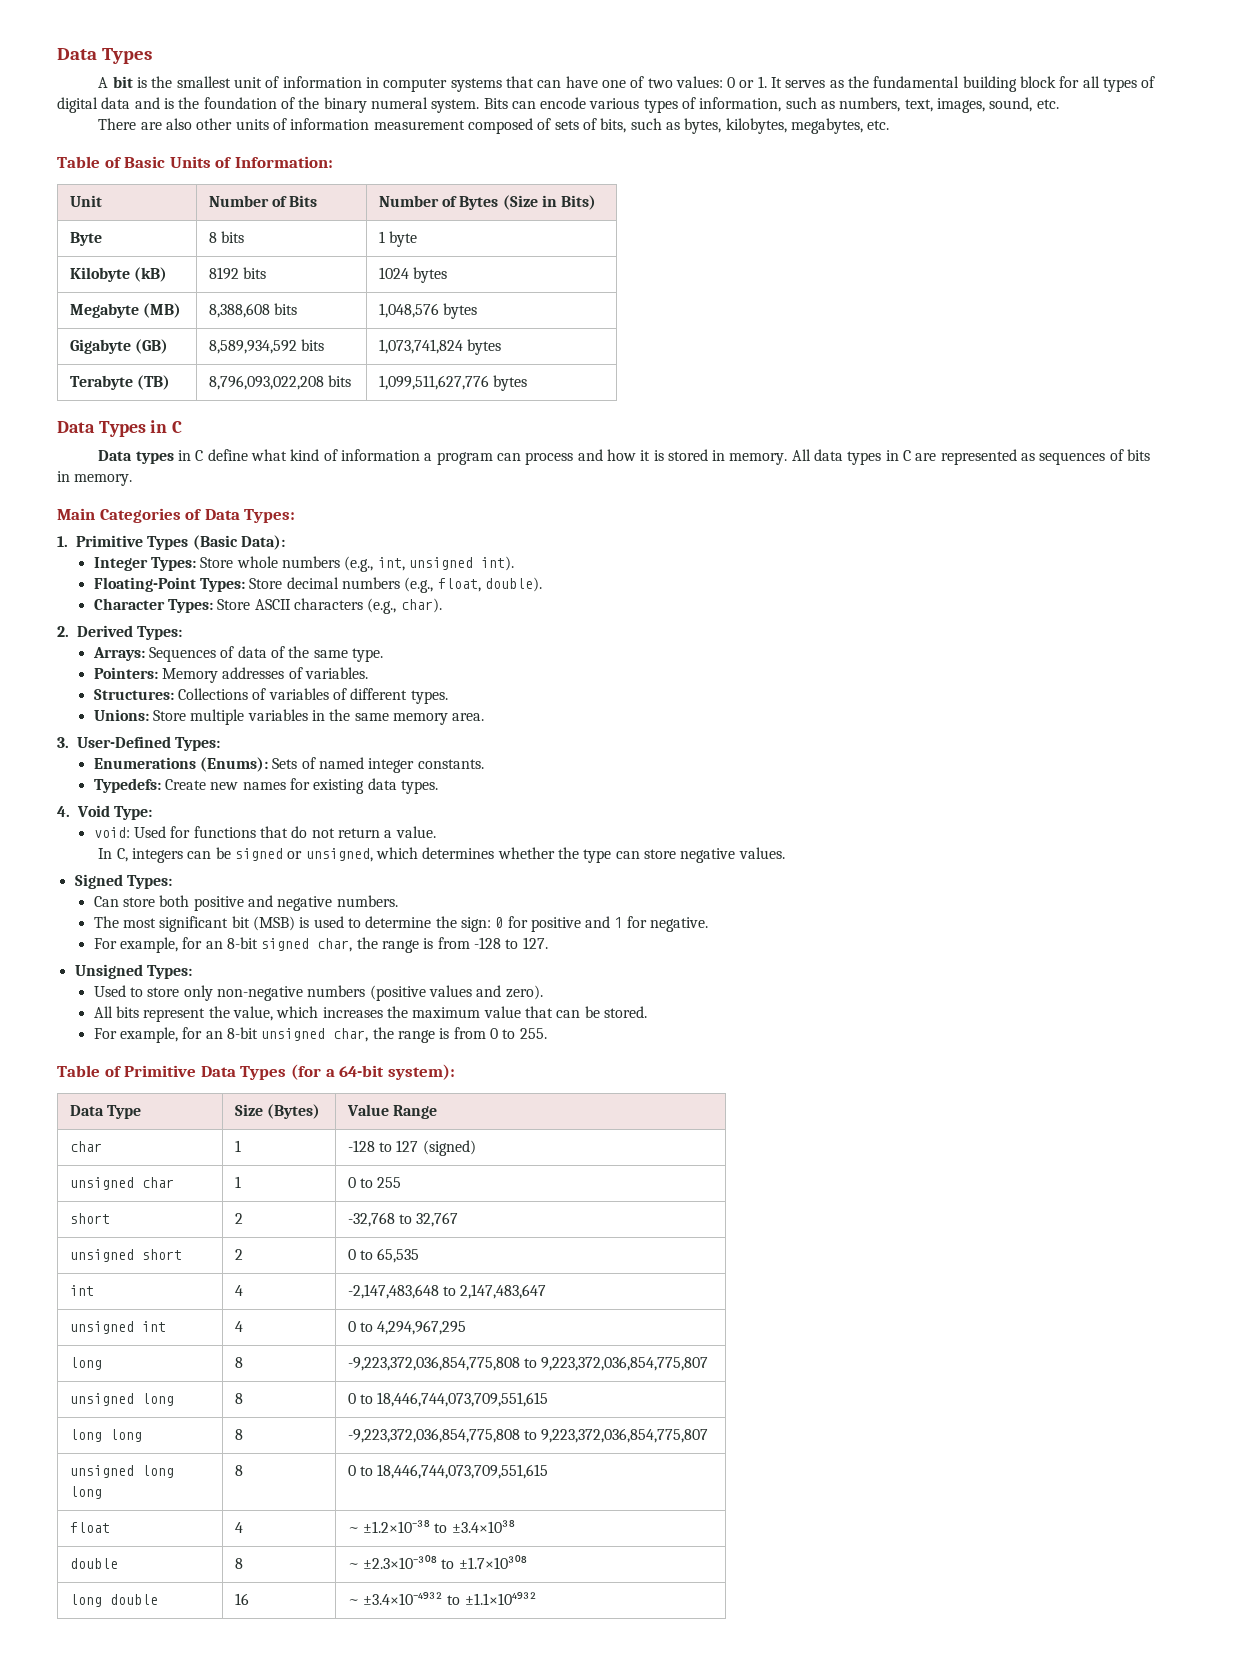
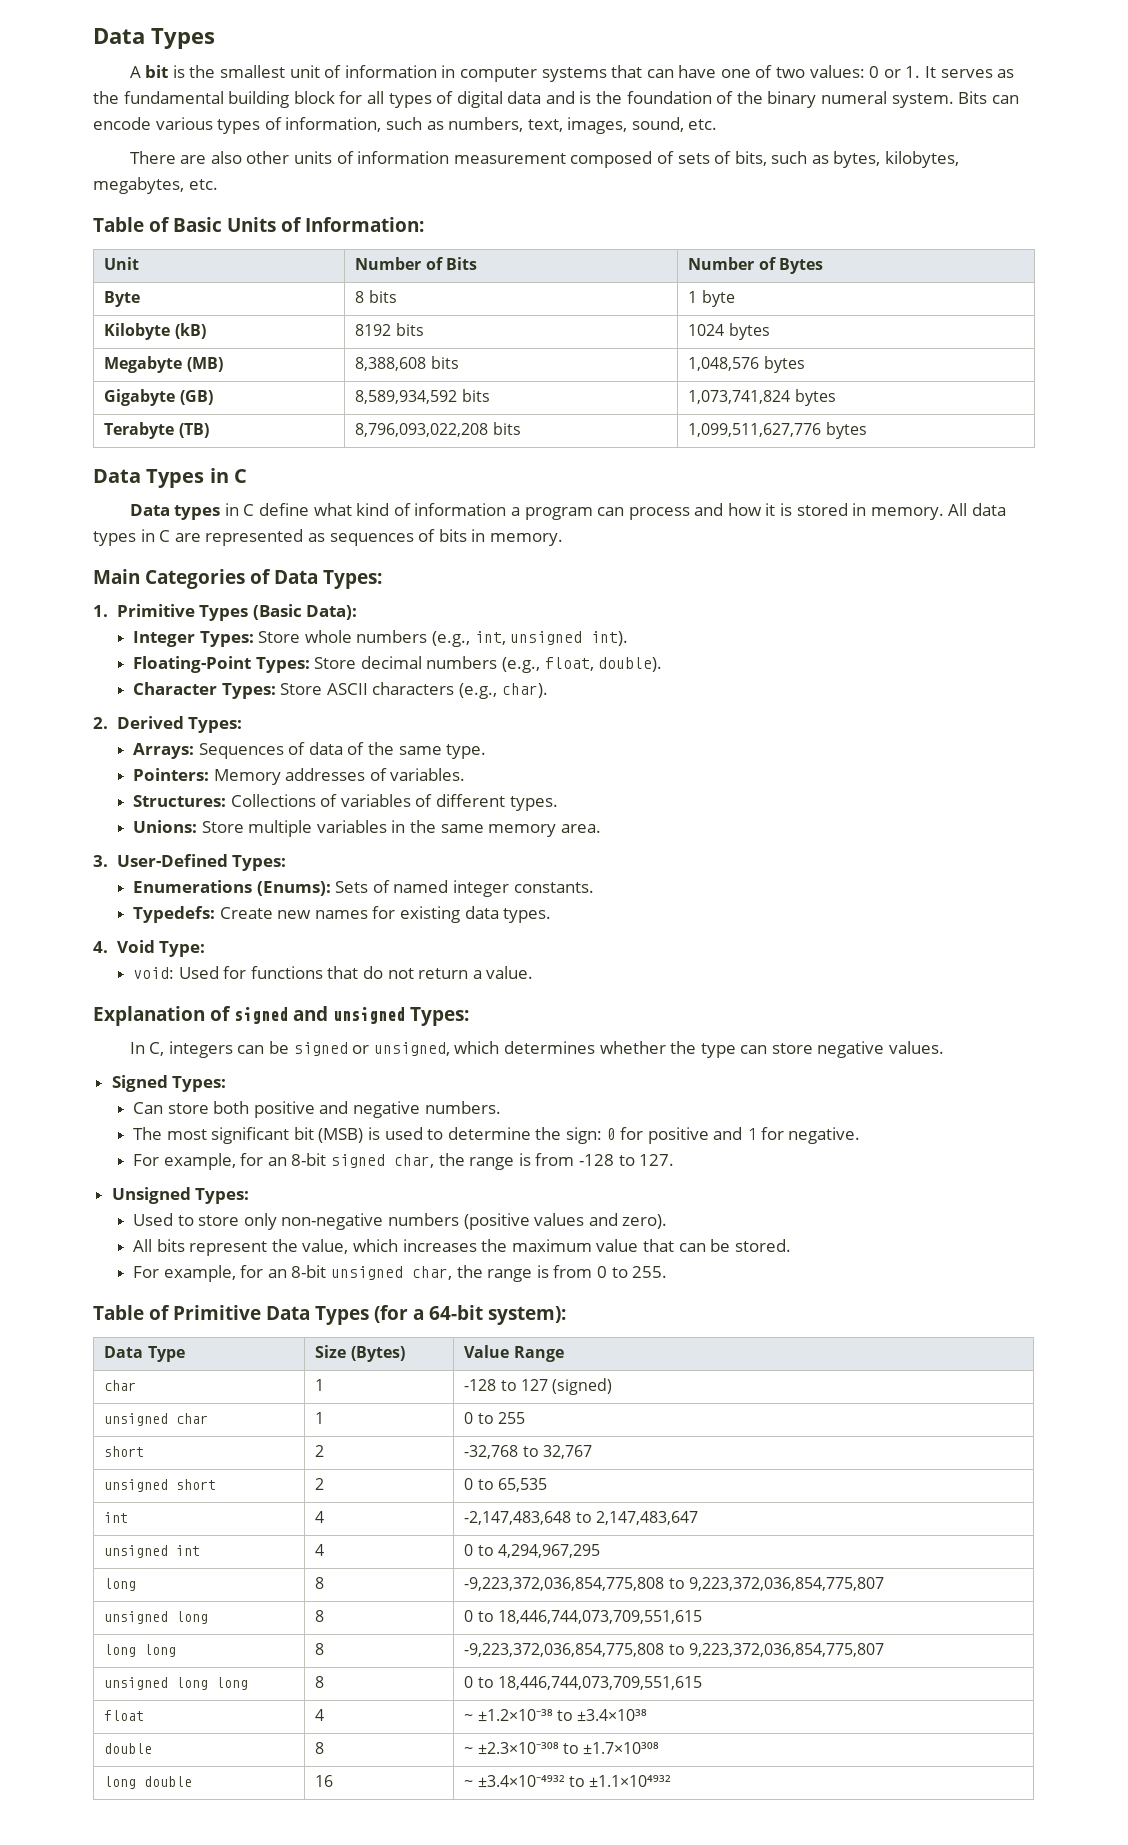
[502,195,597,210] (Size in Bits) -> (823, 266) none
(436, 832) none -> [93,1006,469,1026] // Explanation of signed and unsigned Types:

